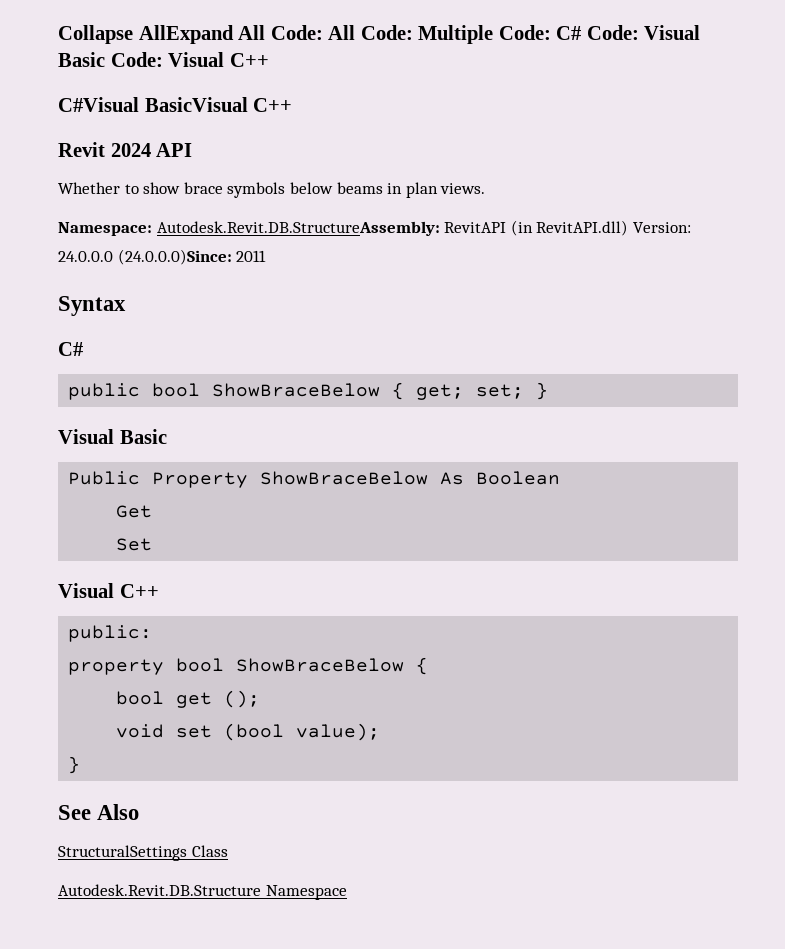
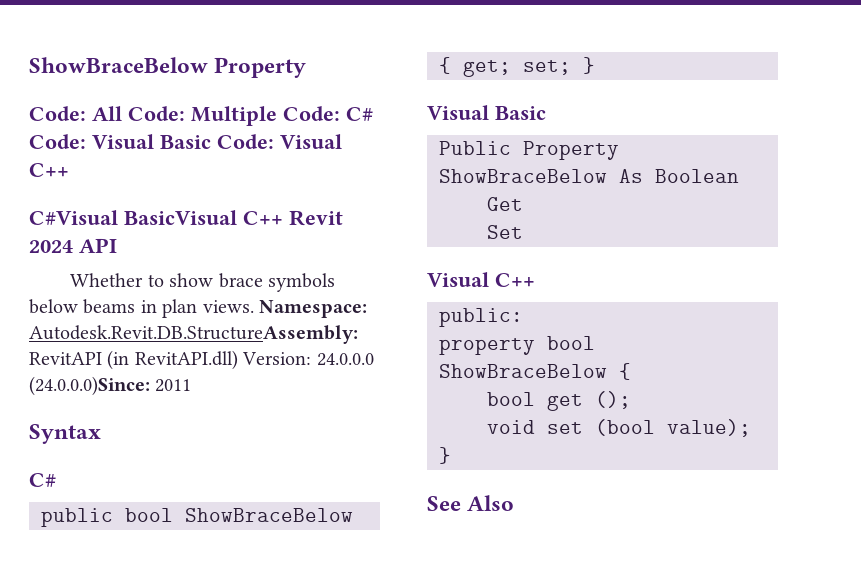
[58,25,266,44] Collapse AllExpand All -> [29,57,307,78] ShowBraceBelow Property //
(293, 105) // -> (283, 218) none
(486, 188) // -> (254, 306) none
[58,845,228,861] [58,884,347,900] // StructuralSettings Class // Autodesk.Revit.DB.Structure Namespace -> (515, 503) none

